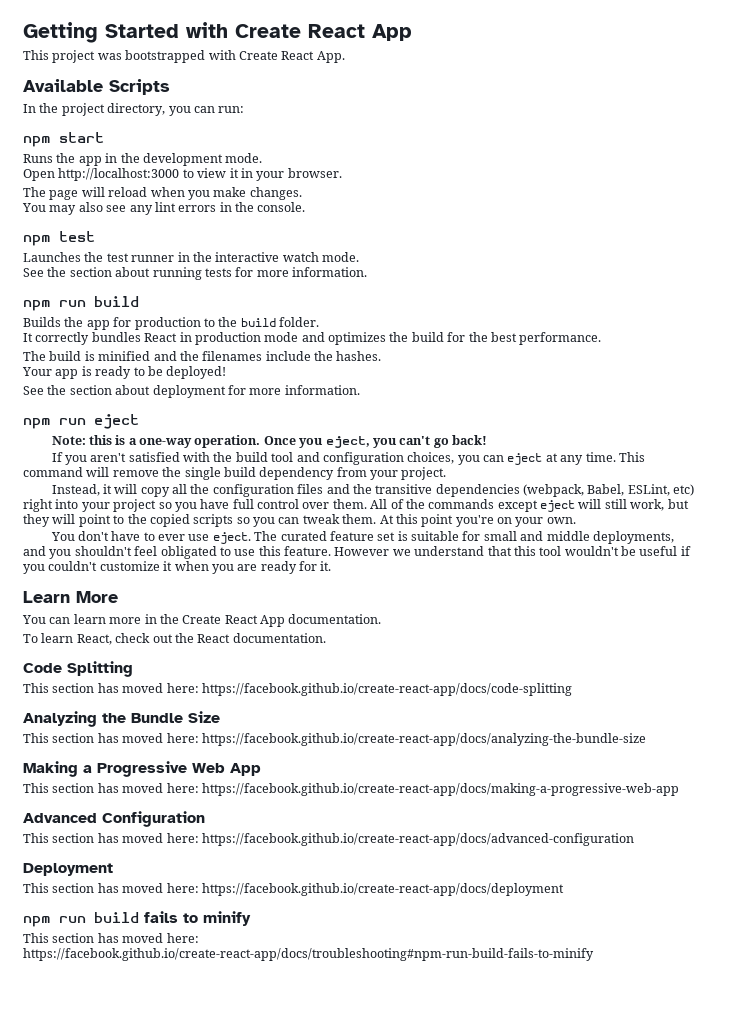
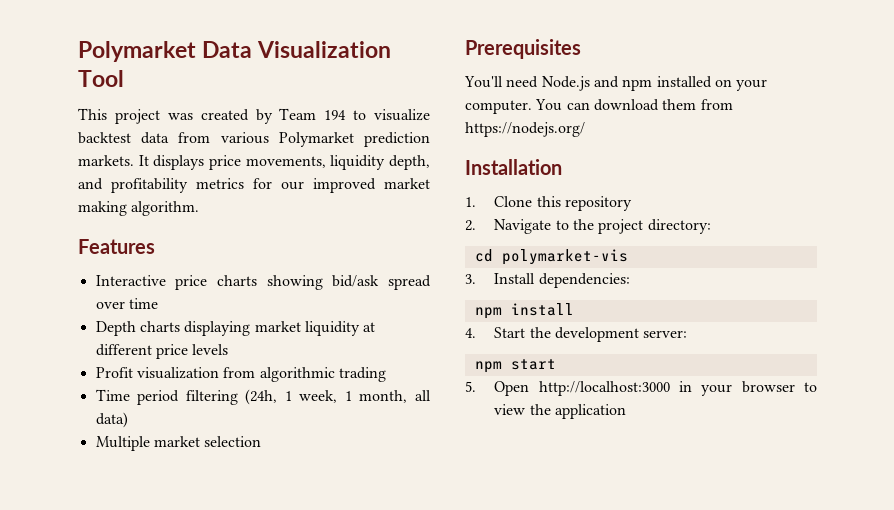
[23,22,412,43] [23,50,345,63] [23,79,170,95] [23,103,245,116] [23,132,104,147] [23,153,263,166] [23,168,342,181] [23,187,302,200] [22,202,306,215] [23,231,95,246] [23,252,359,262] [23,267,367,280] [23,296,139,311] [23,317,319,330] [23,332,602,345] [23,351,382,361] [22,366,227,379] [23,385,360,398] [23,414,139,429] [51,435,488,448] [51,452,645,465] [23,467,447,480] [51,484,695,497] [23,499,689,512] [23,514,576,527] [50,531,674,544] [23,546,691,559] [23,561,332,574] [23,591,118,603] [22,614,382,627] [23,633,326,645] [23,661,133,677] [23,683,572,696] [23,711,220,727] [23,733,646,746] [23,761,261,777] [23,783,679,796] [23,811,205,827] [23,833,634,846] [23,863,113,876] [23,883,564,896] [23,911,251,927] [23,933,199,943] [23,948,594,961] Getting Started with Create React App // This project was bootstrapped with Create React App. // Available Scripts // In the project directory, you can run: // npm start // Runs the app in the development mode. // Open http://localhost:3000 to view it in your browser. // The page will reload when you make changes. // You may also see any lint errors in the console. // npm test // Launches the test runner in the interactive watch mode. // See the section about running tests for more information. // npm run build // Builds the app for production to the build folder. // It correctly bundles React in production mode and optimizes the build for the best performance. // The build is minified and the filenames include the hashes. // Your app is ready to be deployed! // See the section about deployment for more information. // npm run eject // Note: this is a one-way operation. Once you eject, you can't go back! // If you aren't satisfied with the build tool and configuration choices, you can eject at any time. This command will remove the single build dependency from your project. // Instead, it will copy all the configuration files and the transitive dependencies (webpack, Babel, ESLint, etc) right into your project so you have full control over them. All of the commands except eject will still work, but they will point to the copied scripts so you can tweak them. At this point you're on your own. // You don't have to ever use eject. The curated feature set is suitable for small and middle deployments, and you shouldn't feel obligated to use this feature. However we understand that this tool wouldn't be useful if you couldn't customize it when you are ready for it. // Learn More // You can learn more in the Create React App documentation. // To learn React, check out the React documentation. // Code Splitting // This section has moved here: https://facebook.github.io/create-react-app/docs/code-splitting // Analyzing the Bundle Size // This section has moved here: https://facebook.github.io/create-react-app/docs/analyzing-the-bundle-size // Making a Progressive Web App // This section has moved here: https://facebook.github.io/create-react-app/docs/making-a-progressive-web-app // Advanced Configuration // This section has moved here: https://facebook.github.io/create-react-app/docs/advanced-configuration // Deployment // This section has moved here: https://facebook.github.io/create-react-app/docs/deployment // npm run build fails to minify // This section has moved here: https://facebook.github.io/create-react-app/docs/troubleshooting#npm-run-build-fails-to-minify -> [78,41,392,62] [78,70,124,87] [78,108,430,124] [78,132,431,147] [78,155,430,170] [78,178,430,193] [78,201,200,216] [78,239,155,254] [95,275,431,290] [95,298,158,309] [95,321,376,336] [95,344,229,359] [95,367,386,382] [95,389,432,405] [95,412,128,428] [95,436,262,451] [465,39,581,59] [464,76,768,91] [465,99,733,114] [465,122,585,137] [465,159,562,175] [465,196,633,211] [465,219,711,234] [474,249,628,265] [465,273,630,288] [474,303,574,319] [465,327,688,342] [474,359,556,373] [465,381,817,396] [494,404,627,419] Polymarket Data Visualization Tool // This project was created by Team 194 to visualize backtest data from various Polymarket prediction markets. It displays price movements, liquidity depth, and profitability metrics for our improved market making algorithm. // Features // Interactive price charts showing bid/ask spread over time // Depth charts displaying market liquidity at different price levels // Profit visualization from algorithmic trading // Time period filtering (24h, 1 week, 1 month, all data) // Multiple market selection // Prerequisites // You'll need Node.js and npm installed on your computer. You can download them from https://nodejs.org/ // Installation // 1. Clone this repository // 2. Navigate to the project directory: // cd polymarket-vis // 3. Install dependencies: // npm install // 4. Start the development server: // npm start // 5. Open http://localhost:3000 in your browser to view the application

